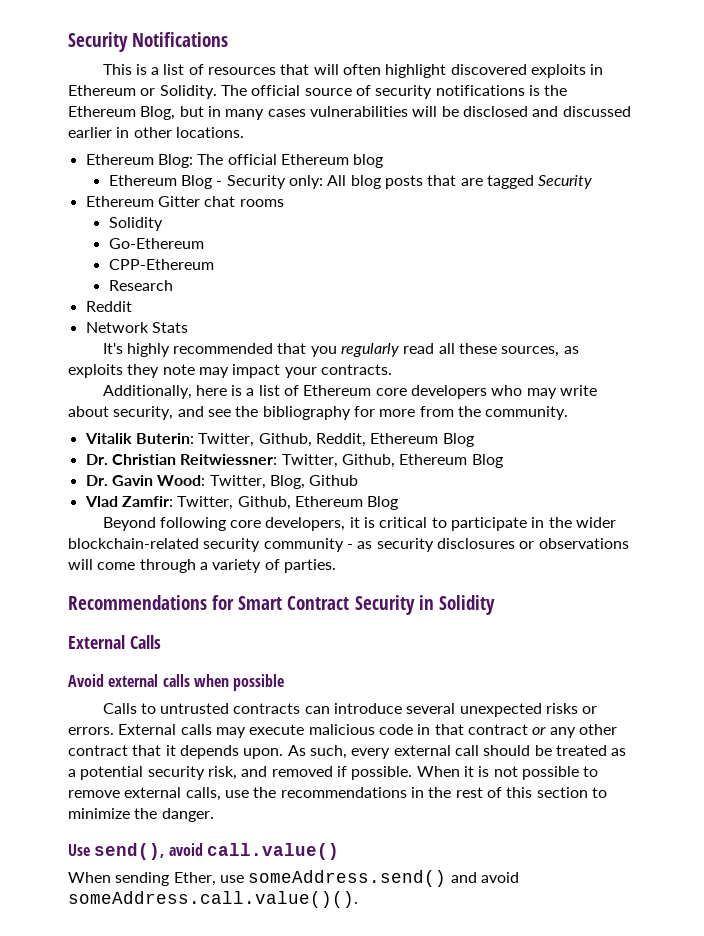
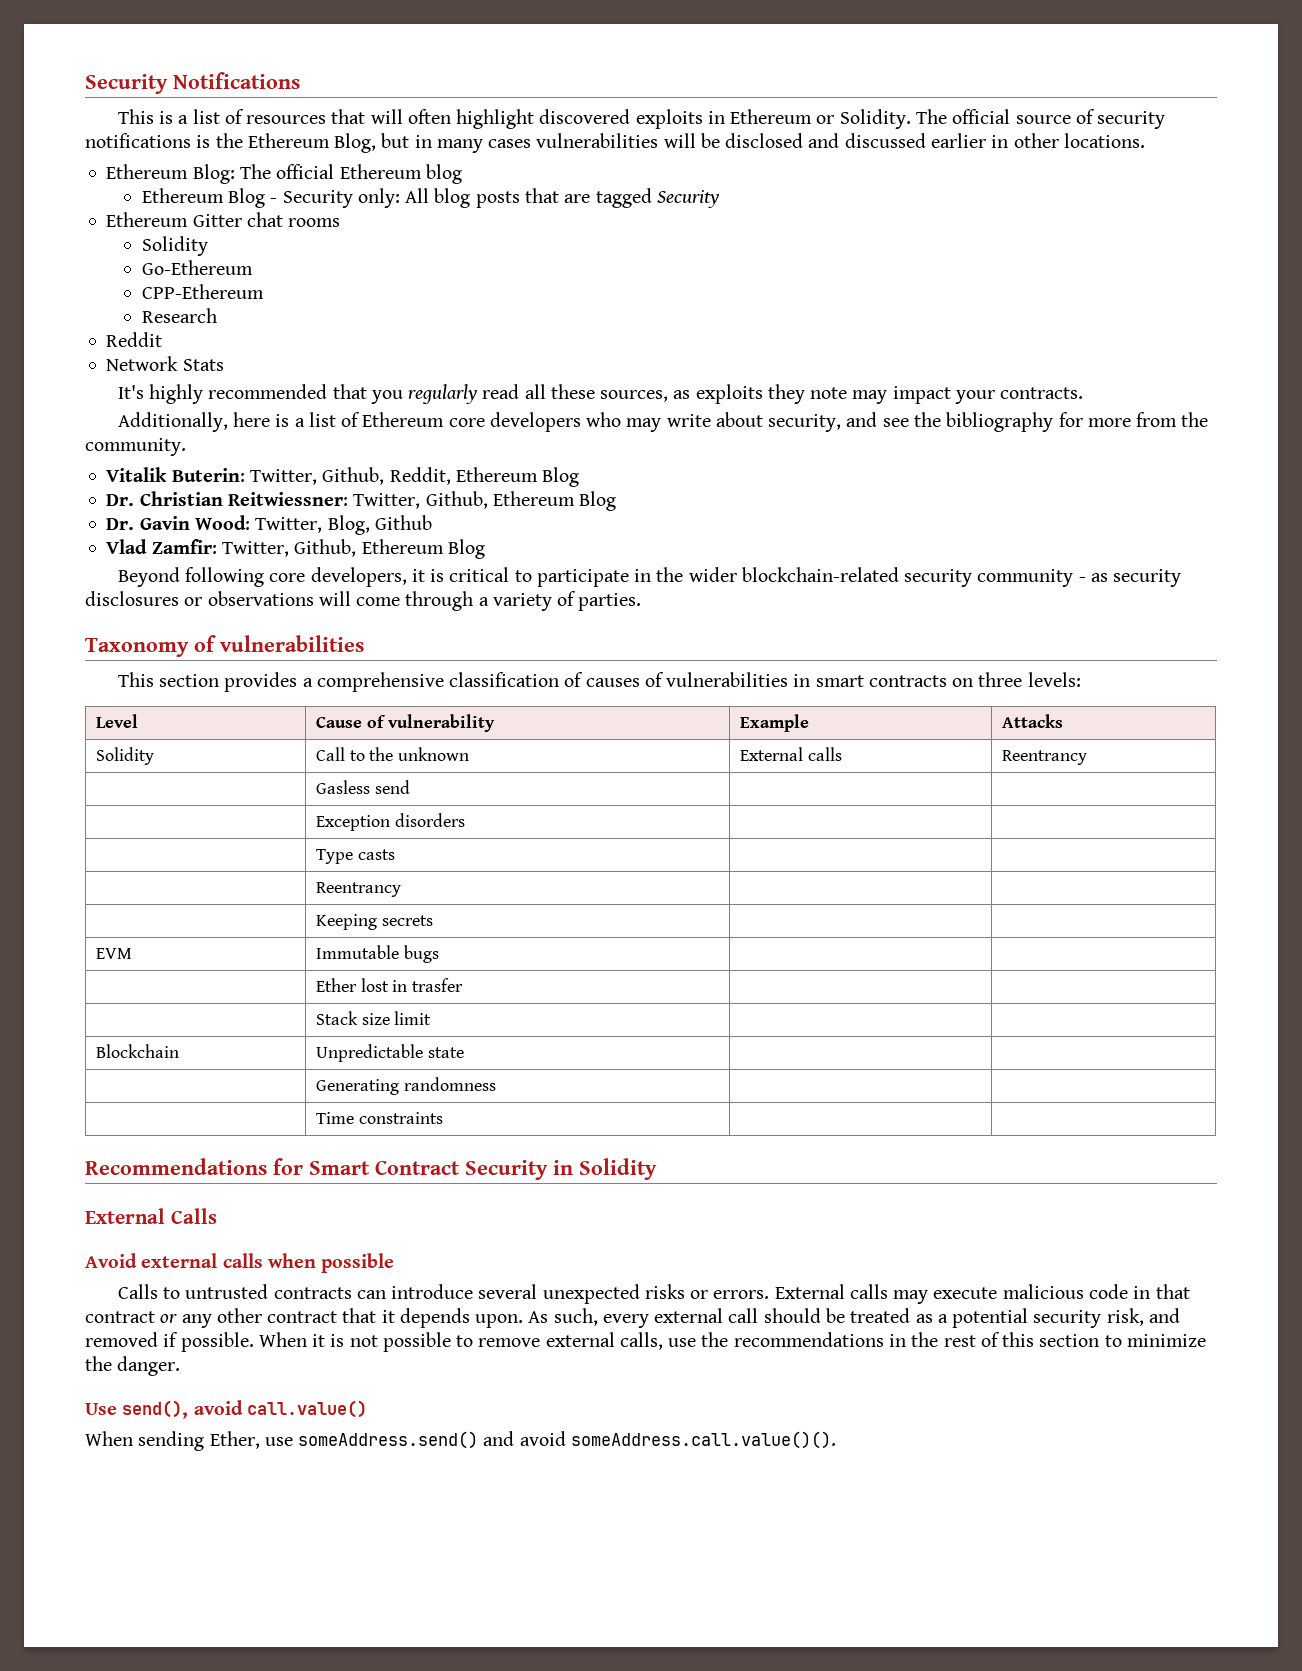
(336, 566) none -> [85,635,364,657] [117,672,1081,692] [95,714,138,728] [315,714,495,732] [739,714,809,732] [1001,714,1063,728] [95,747,154,765] [315,747,469,761] [739,747,842,761] [1001,750,1087,765] [315,780,410,794] [315,813,465,831] [315,849,395,864] [315,882,401,897] [315,914,433,930] [95,948,132,959] [315,945,439,963] [315,978,463,992] [315,1011,432,1025] [95,1044,179,1058] [315,1044,464,1062] [315,1077,496,1095] [315,1112,443,1124] // Taxonomy of vulnerabilities // This section provides a comprehensive classification of causes of vulnerabilities in smart contracts on three levels: // Level | Cause of vulnerability | Example | Attacks // Solidity | Call to the unknown | External calls | Reentrancy // | Gasless send | | // | Exception disorders | | // | Type casts | | // | Reentrancy | | // | Keeping secrets | | // EVM | Immutable bugs | | // | Ether lost in trasfer | | // | Stack size limit | | // Blockchain | Unpredictable state | | // | Generating randomness | | // | Time constraints | |

